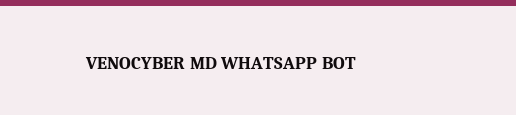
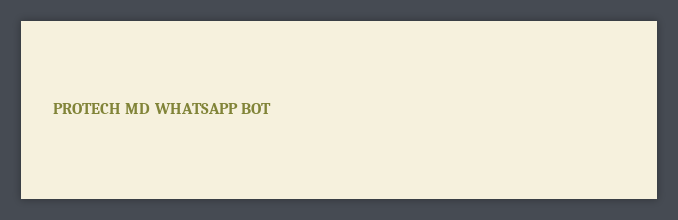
[85,57,185,69] VENOCYBER -> [53,103,121,114] PROTECH

